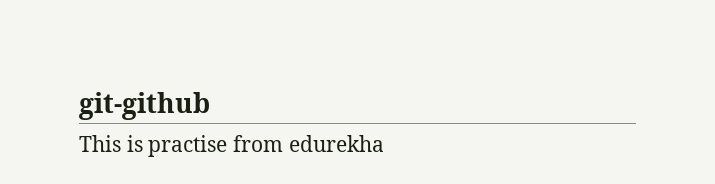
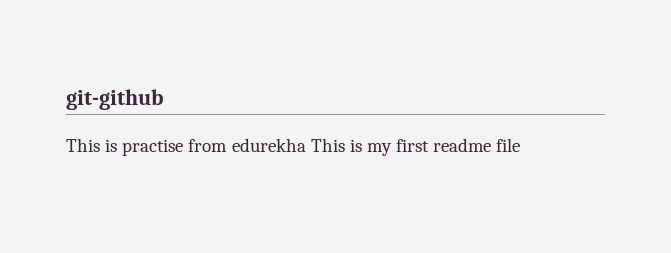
(384, 143) none -> [310,138,521,156] This is my first readme file

